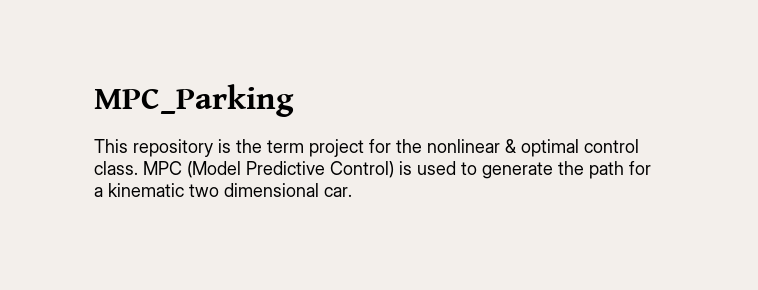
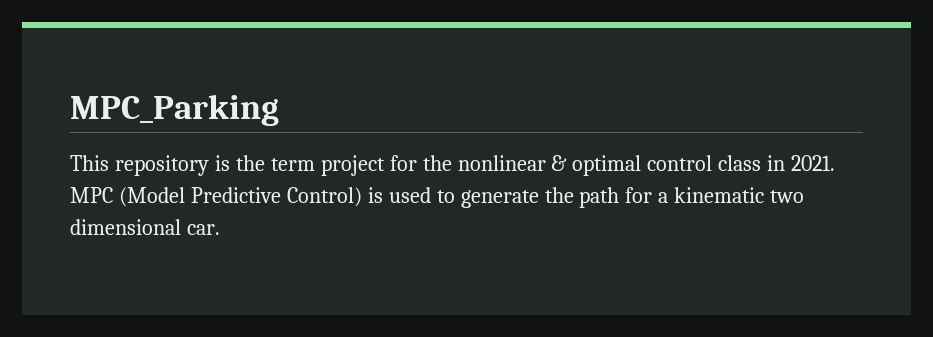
[94,161,138,175] class. -> [718,155,836,171] class in 2021.

